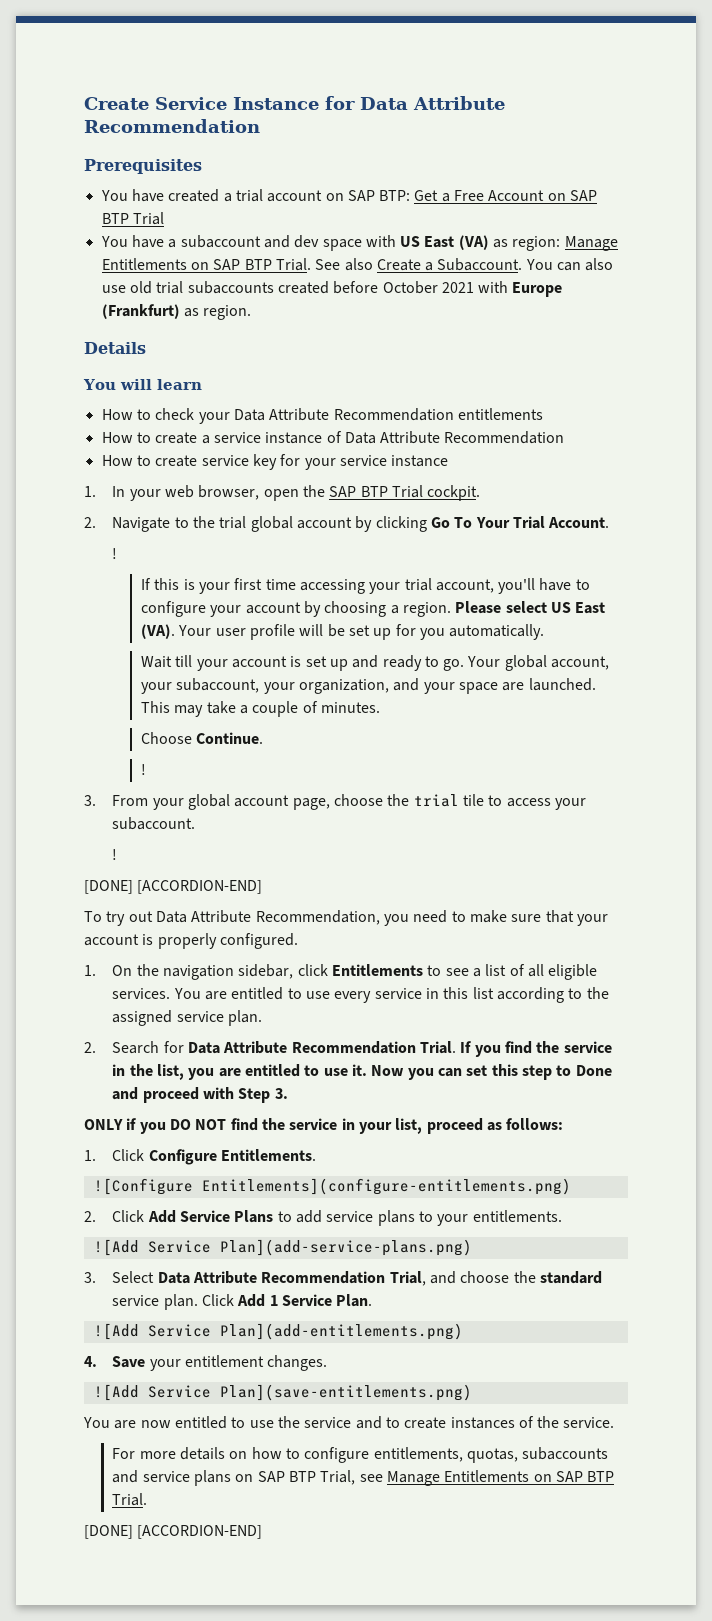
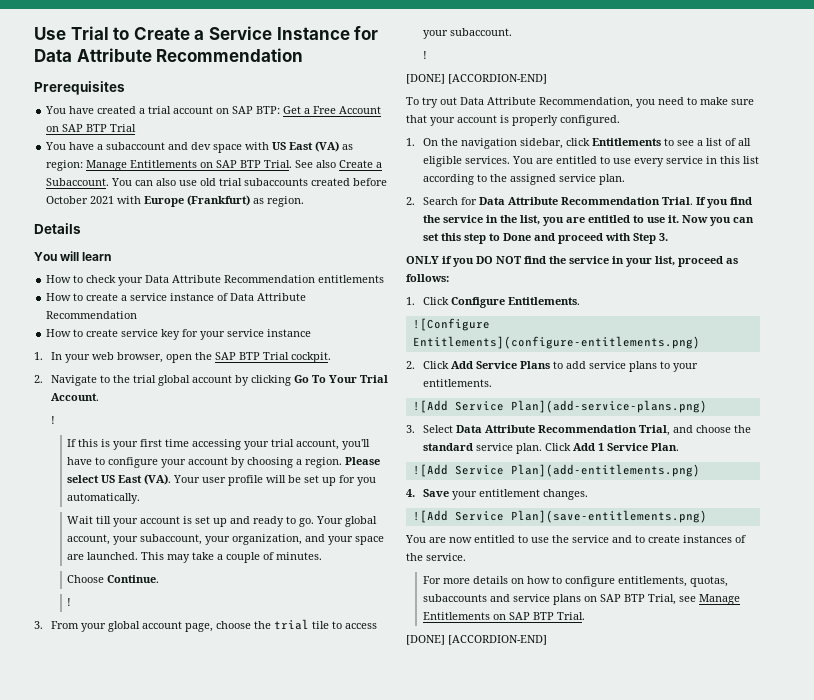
[84,97,149,110] Create -> [34,26,205,40] Use Trial to Create a

